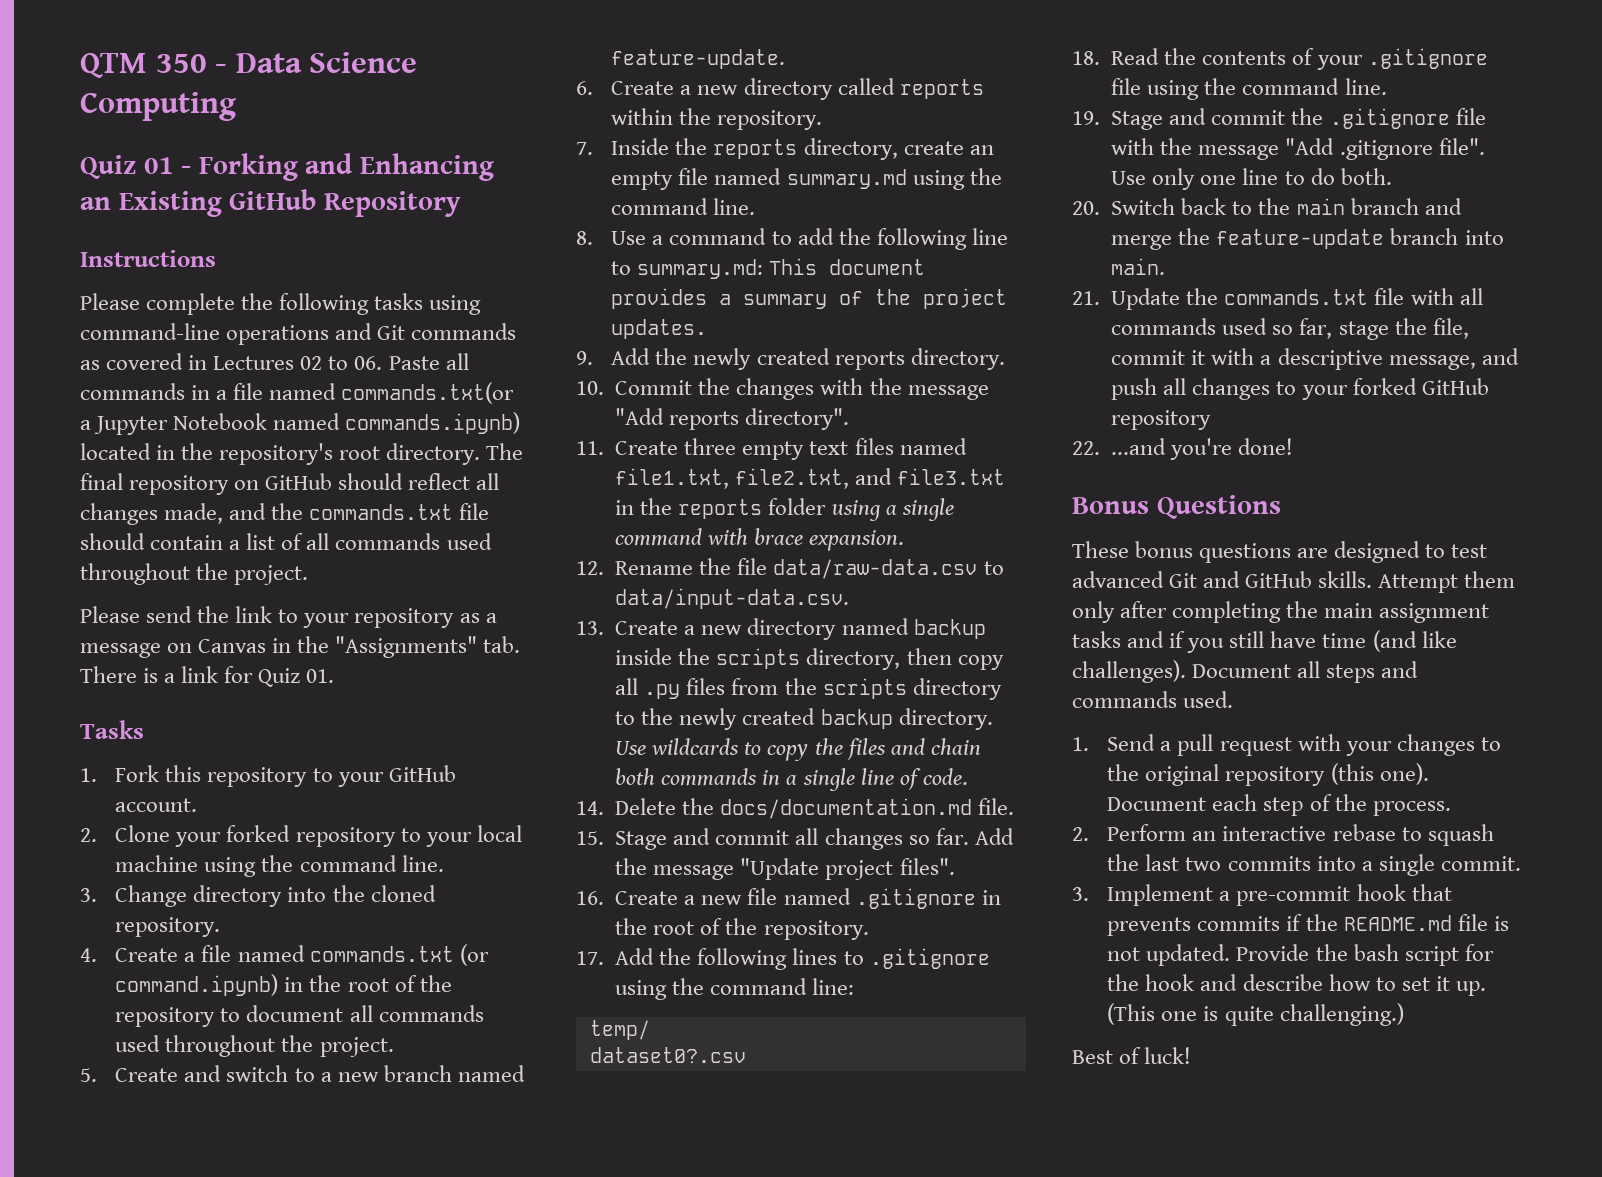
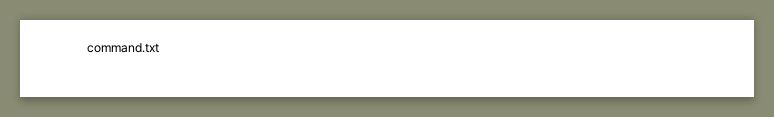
[80,52,418,78] [80,92,236,121] [80,153,494,181] [80,189,461,217] [80,250,216,267] [80,293,482,315] [80,323,517,345] [80,353,469,370] [80,382,515,404] [80,412,521,435] [80,443,524,465] [80,473,500,495] [80,503,490,525] [80,533,492,550] [80,563,309,585] [80,606,497,628] [80,636,521,658] [80,666,335,687] [80,720,144,739] [80,765,456,787] [115,798,198,812] [80,825,522,847] [115,855,444,877] [80,885,436,907] [115,917,221,937] [80,944,489,966] [115,974,452,996] [115,1005,484,1027] [115,1035,394,1057] [80,1065,525,1082] [611,49,786,69] [576,78,984,100] [611,108,823,130] [576,138,994,160] [611,168,1002,190] [611,198,756,215] [576,228,1008,250] [611,258,926,279] [611,288,1008,309] [611,319,708,339] [576,348,1005,370] [576,378,989,400] [615,408,850,430] [576,438,967,460] [615,468,1006,489] [615,498,954,521] [615,528,905,551] [576,558,1004,579] [615,588,850,609] [576,618,986,640] [615,648,1004,670] [615,678,1002,700] [615,708,993,730] [615,738,981,761] [615,768,968,791] [576,798,1015,819] [576,828,1014,850] [615,858,955,880] [576,888,1001,909] [615,918,869,940] [576,948,990,970] [615,978,855,1000] [589,1020,650,1040] [589,1047,746,1063] [1072,48,1488,70] [1111,78,1387,100] [1072,108,1486,130] [1111,138,1485,160] [1111,168,1392,190] [1072,198,1462,215] [1111,228,1504,250] [1111,258,1166,275] [1072,288,1483,310] [1111,318,1469,340] [1111,348,1519,370] [1111,378,1489,400] [1111,410,1212,430] [1072,438,1294,460] [1072,495,1281,519] [1072,541,1488,563] [1072,571,1516,593] [1072,601,1490,623] [1072,630,1457,653] [1072,660,1419,683] [1072,691,1234,708] [1072,734,1501,756] [1107,763,1429,786] [1107,794,1451,816] [1072,824,1494,846] [1107,854,1521,876] [1072,884,1452,906] [1107,914,1509,936] [1107,944,1494,966] [1107,974,1486,996] [1107,1003,1404,1026] [1072,1047,1192,1064] QTM 350 - Data Science Computing // Quiz 01 - Forking and Enhancing an Existing GitHub Repository // Instructions // Please complete the following tasks using command-line operations and Git commands as covered in Lectures 02 to 06. Paste all commands in a file named commands.txt(or a Jupyter Notebook named commands.ipynb) located in the repository's root directory. The final repository on GitHub should reflect all changes made, and the commands.txt file should contain a list of all commands used throughout the project. // Please send the link to your repository as a message on Canvas in the "Assignments" tab. There is a link for Quiz 01. // Tasks // 1. Fork this repository to your GitHub account. // 2. Clone your forked repository to your local machine using the command line. // 3. Change directory into the cloned repository. // 4. Create a file named commands.txt (or command.ipynb) in the root of the repository to document all commands used throughout the project. // 5. Create and switch to a new branch named feature-update. // 6. Create a new directory called reports within the repository. // 7. Inside the reports directory, create an empty file named summary.md using the command line. // 8. Use a command to add the following line to summary.md: This document provides a summary of the project updates. // 9. Add the newly created reports directory. // 10. Commit the changes with the message "Add reports directory". // 11. Create three empty text files named file1.txt, file2.txt, and file3.txt in the reports folder using a single command with brace expansion. // 12. Rename the file data/raw-data.csv to data/input-data.csv. // 13. Create a new directory named backup inside the scripts directory, then copy all .py files from the scripts directory to the newly created backup directory. Use wildcards to copy the files and chain both commands in a single line of code. // 14. Delete the docs/documentation.md file. // 15. Stage and commit all changes so far. Add the message "Update project files". // 16. Create a new file named .gitignore in the root of the repository. // 17. Add the following lines to .gitignore using the command line: // temp/ // dataset0?.csv // 18. Read the contents of your .gitignore file using the command line. // 19. Stage and commit the .gitignore file with the message "Add .gitignore file". Use only one line to do both. // 20. Switch back to the main branch and merge the feature-update branch into main. // 21. Update the commands.txt file with all commands used so far, stage the file, commit it with a descriptive message, and push all changes to your forked GitHub repository // 22. ...and you're done! // Bonus Questions // These bonus questions are designed to test advanced Git and GitHub skills. Attempt them only after completing the main assignment tasks and if you still have time (and like challenges). Document all steps and commands used. // 1. Send a pull request with your changes to the original repository (this one). Document each step of the process. // 2. Perform an interactive rebase to squash the last two commits into a single commit. // 3. Implement a pre-commit hook that prevents commits if the README.md file is not updated. Provide the bash script for the hook and describe how to set it up. (This one is quite challenging.) // Best of luck! -> [87,43,159,53] command.txt

